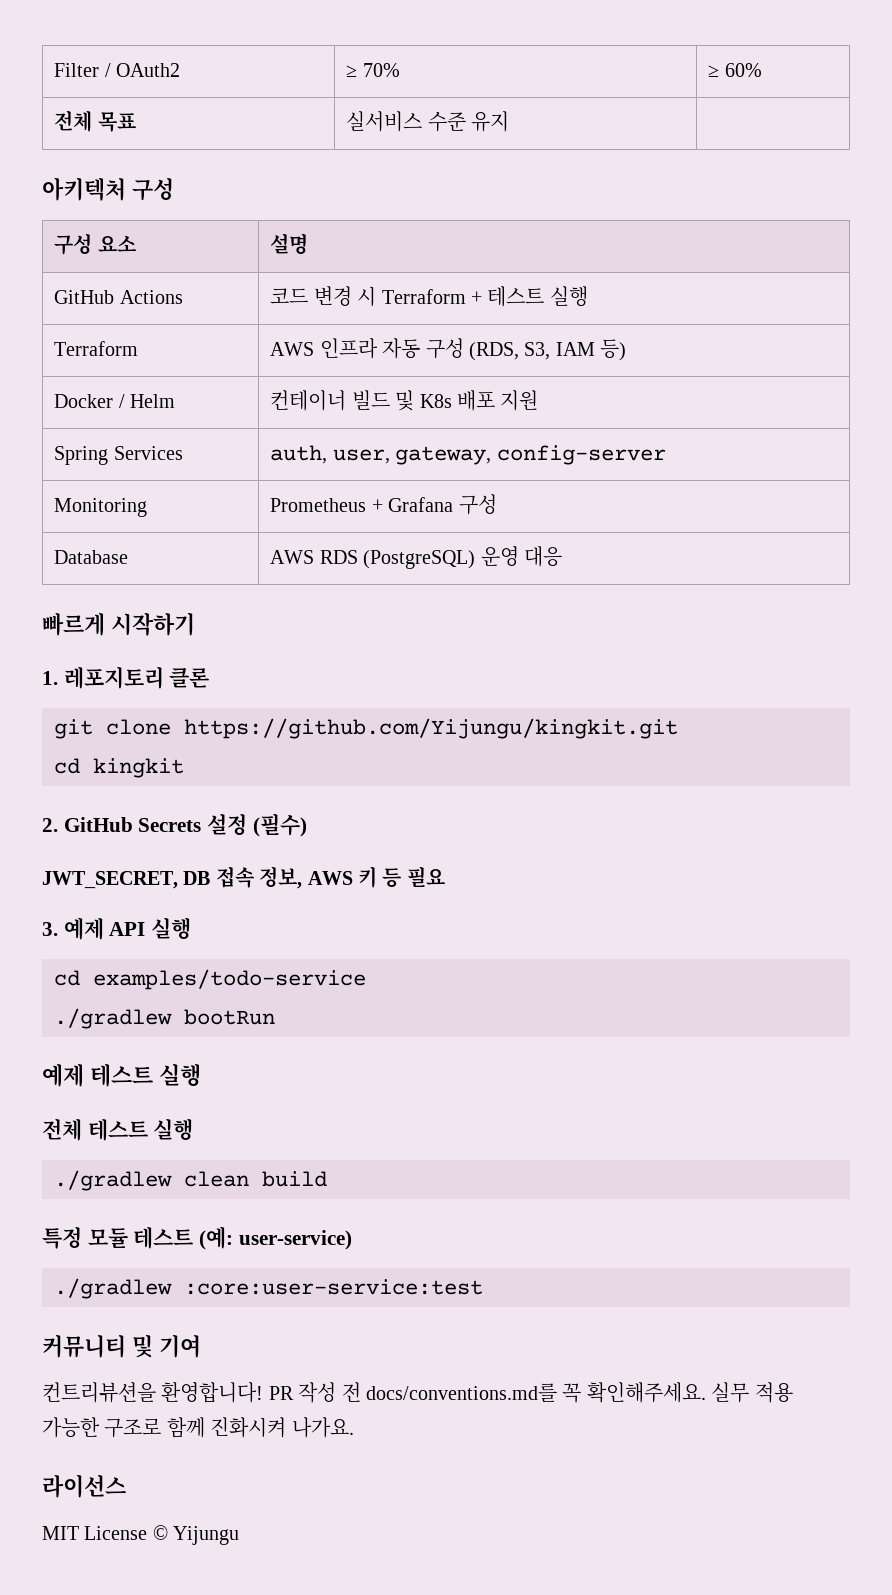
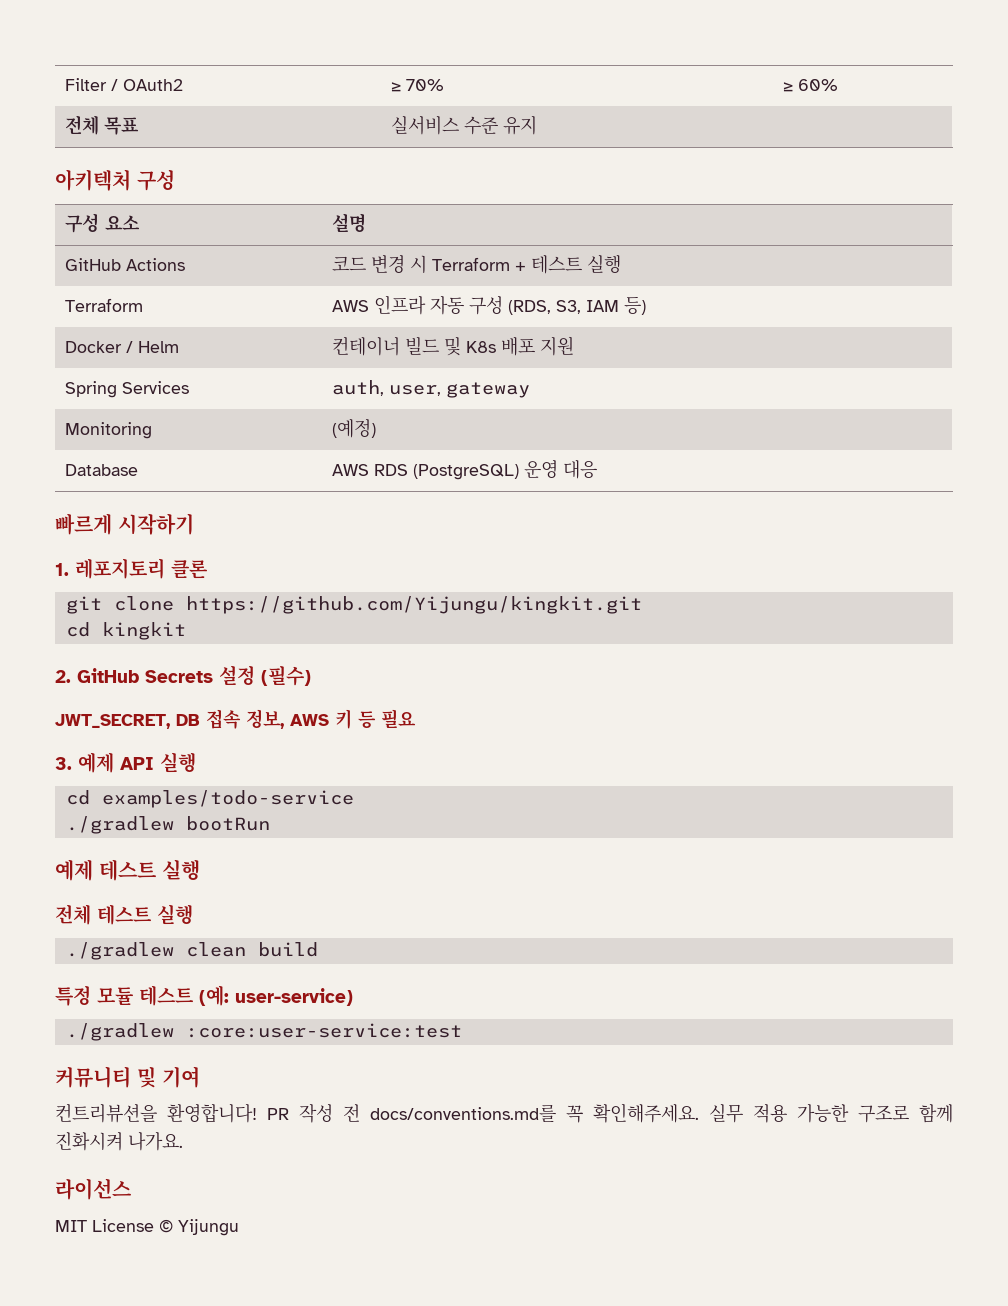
[395,445,666,465] gateway, config-server -> [445,382,530,398] gateway
[270,494,497,515] Prometheus + Grafana 구성 -> [331,419,376,438] (예정)

